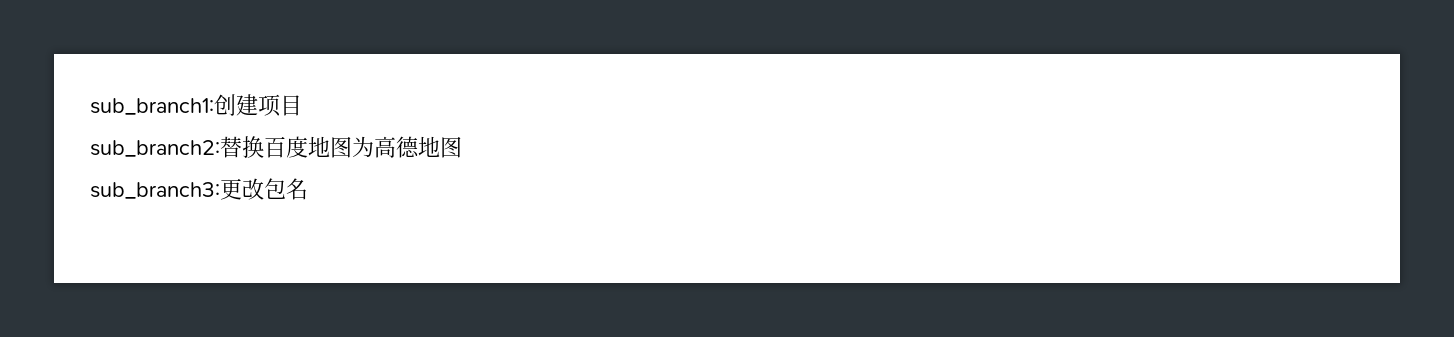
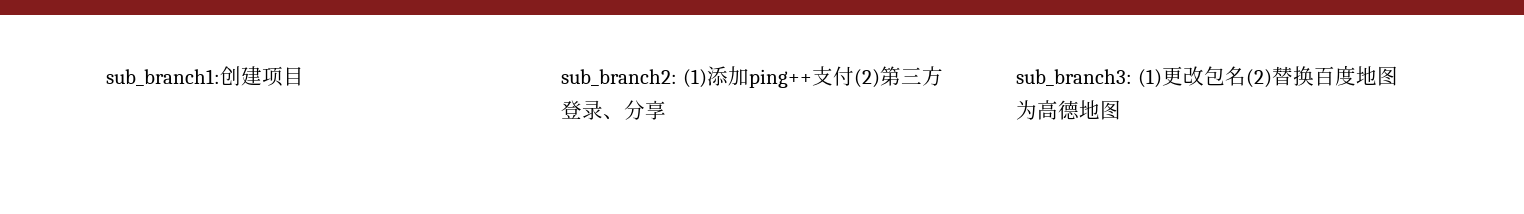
(220, 148) none -> [682,66,943,88] [561,100,666,120] [1016,66,1272,88] (1)添加ping++支付(2)第三方登录、分享 // sub_branch3: (1)更改包名(2)
[90,178,308,200] // sub_branch3:更改包名 -> (1121, 110) none

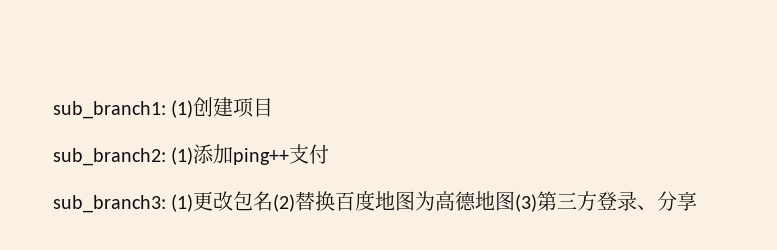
(220, 77) none -> [171,100,194,118] (1)
[853,66,943,88] [561,100,666,120] (2)第三方登录、分享 -> (330, 154) none
(1121, 110) none -> [515,191,698,212] (3)第三方登录、分享

